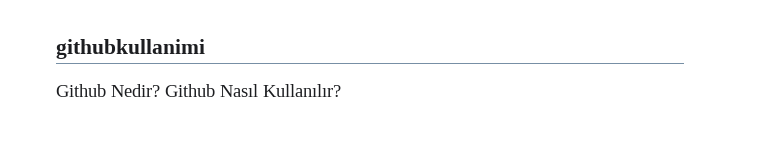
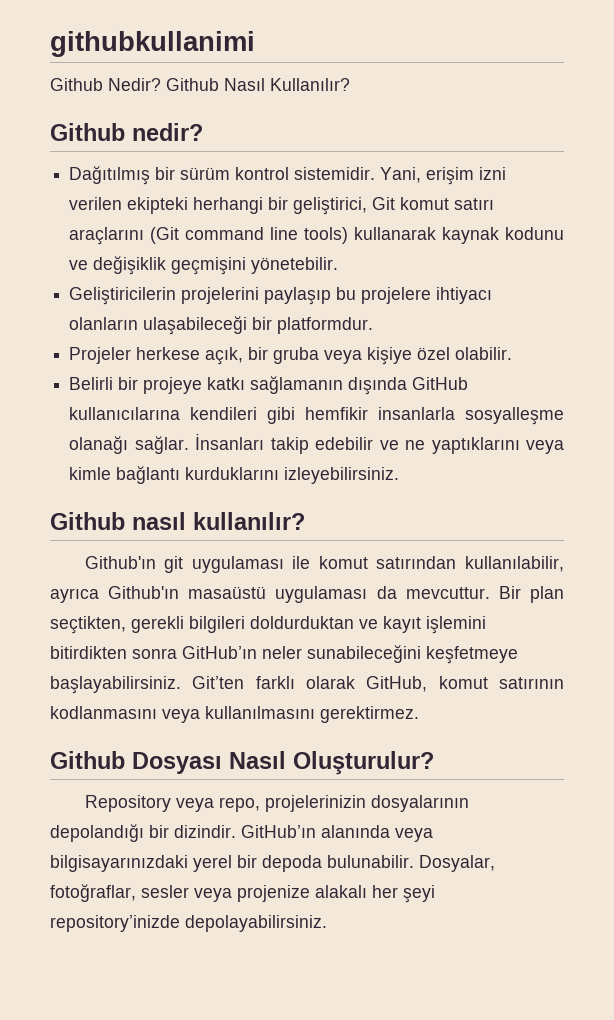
(341, 90) none -> [50,123,203,141] [69,166,507,185] [69,197,495,215] [69,227,564,245] [69,256,339,275] [69,287,493,305] [69,316,374,335] [69,347,513,365] [69,376,469,395] [69,407,564,425] [69,433,564,454] [69,466,400,484] [50,512,305,530] [84,556,564,573] [50,586,565,603] [50,616,486,634] [50,645,518,664] [50,676,564,694] [50,706,419,723] [50,751,434,775] [84,795,469,812] [50,824,433,842] [50,855,495,872] [50,884,435,903] [50,915,327,932] // Github nedir? // Dağıtılmış bir sürüm kontrol sistemidir. Yani, erişim izni verilen ekipteki herhangi bir geliştirici, Git komut satırı araçlarını (Git command line tools) kullanarak kaynak kodunu ve değişiklik geçmişini yönetebilir. // Geliştiricilerin projelerini paylaşıp bu projelere ihtiyacı olanların ulaşabileceği bir platformdur. // Projeler herkese açık, bir gruba veya kişiye özel olabilir. // Belirli bir projeye katkı sağlamanın dışında GitHub kullanıcılarına kendileri gibi hemfikir insanlarla sosyalleşme olanağı sağlar. İnsanları takip edebilir ve ne yaptıklarını veya kimle bağlantı kurduklarını izleyebilirsiniz. // Github nasıl kullanılır? // Github'ın git uygulaması ile komut satırından kullanılabilir, ayrıca Github'ın masaüstü uygulaması da mevcuttur. Bir plan seçtikten, gerekli bilgileri doldurduktan ve kayıt işlemini bitirdikten sonra GitHub’ın neler sunabileceğini keşfetmeye başlayabilirsiniz. Git’ten farklı olarak GitHub, komut satırının kodlanmasını veya kullanılmasını gerektirmez. // Github Dosyası Nasıl Oluşturulur? // Repository veya repo, projelerinizin dosyalarının depolandığı bir dizindir. GitHub’ın alanında veya bilgisayarınızdaki yerel bir depoda bulunabilir. Dosyalar, fotoğraflar, sesler veya projenize alakalı her şeyi repository’inizde depolayabilirsiniz.

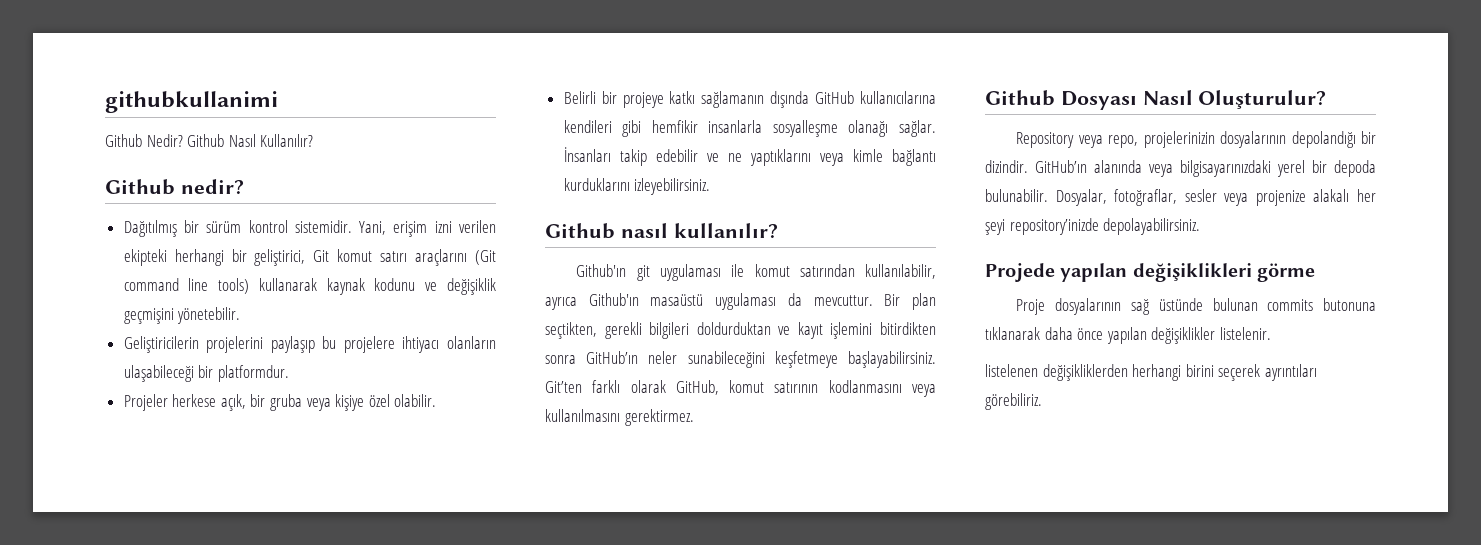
(327, 923) none -> [985,263,1316,282] [1016,298,1376,315] [985,327,1271,344] [985,364,1317,381] [985,393,1042,410] // Projede yapılan değişiklikleri görme // Proje dosyalarının sağ üstünde bulunan commits butonuna tıklanarak daha önce yapılan değişiklikler listelenir. // listelenen değişikliklerden herhangi birini seçerek ayrıntıları görebiliriz.

